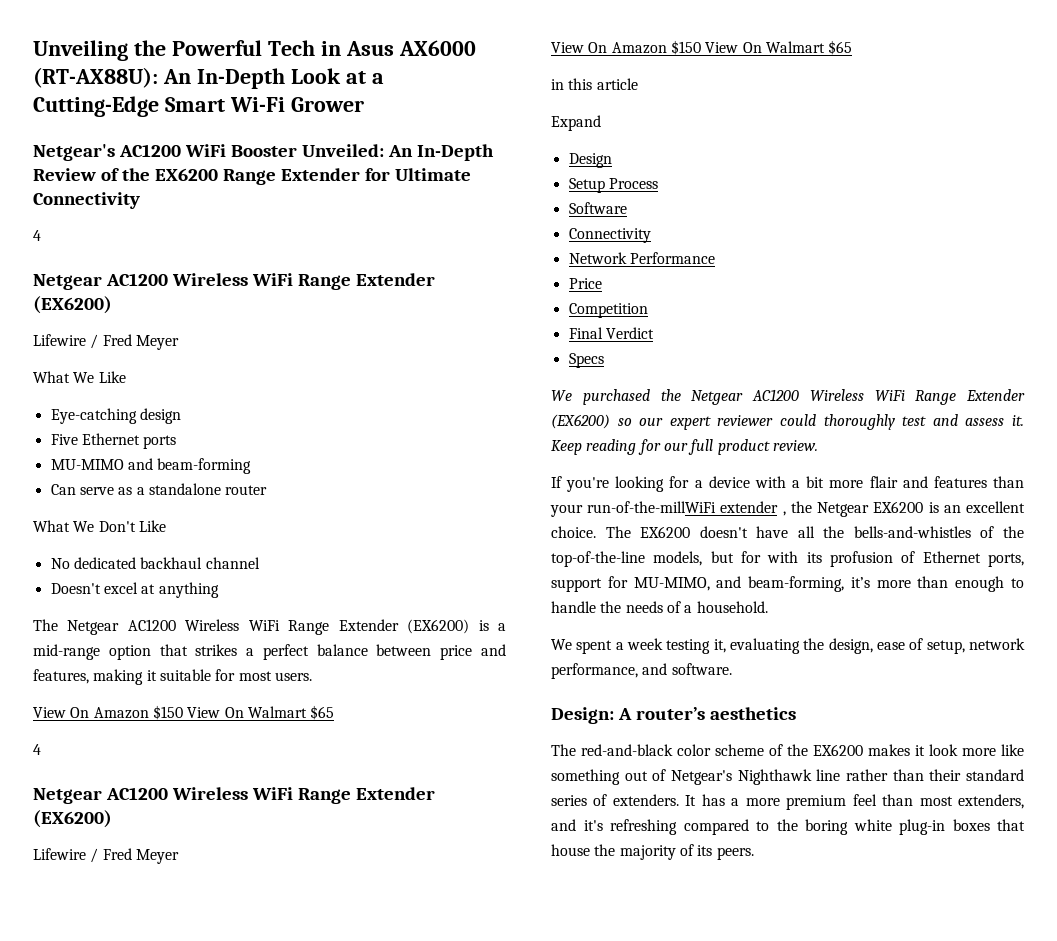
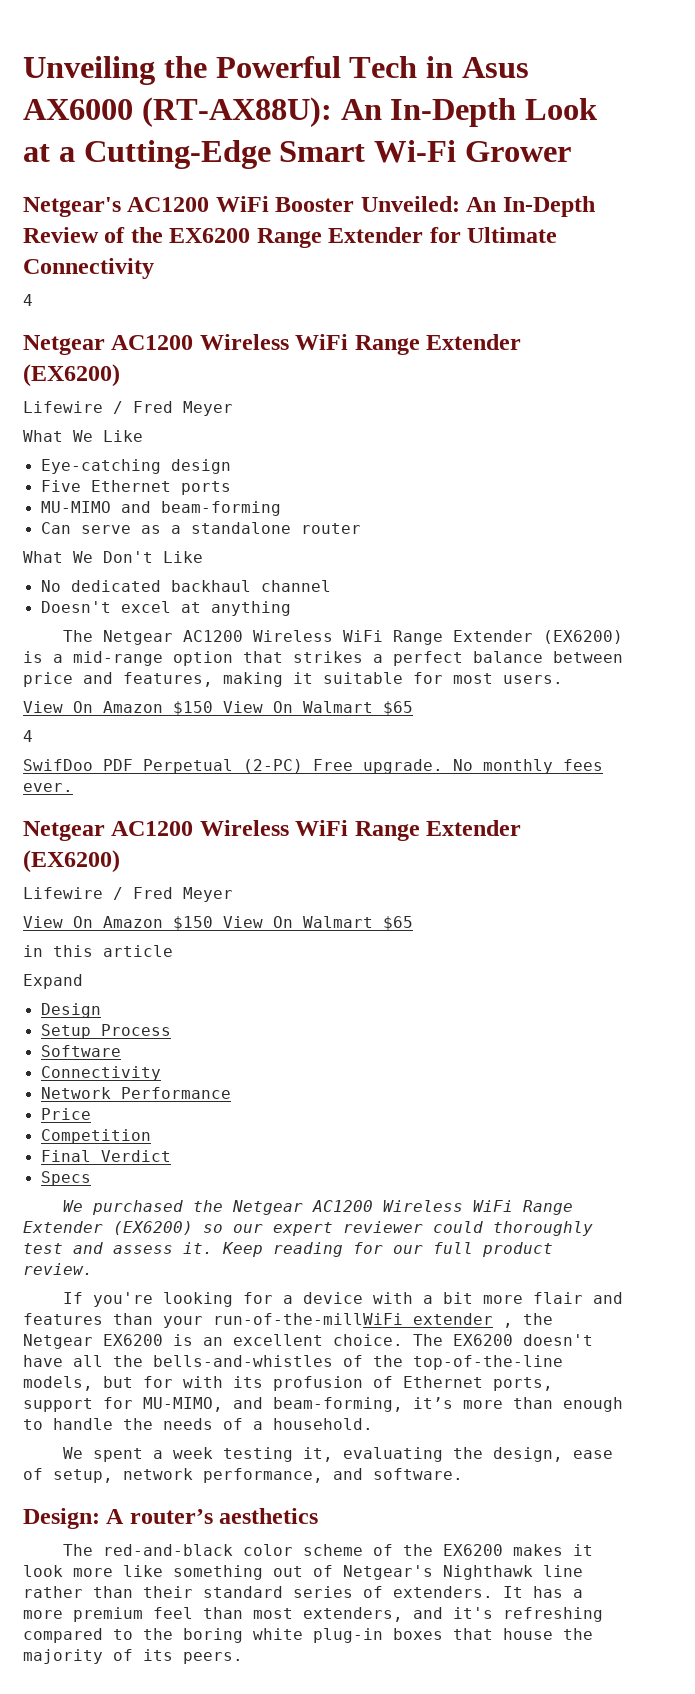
(41, 749) none -> [23,759,603,774] [23,783,73,792] // SwifDoo PDF Perpetual (2-PC) Free upgrade. No monthly fees ever.

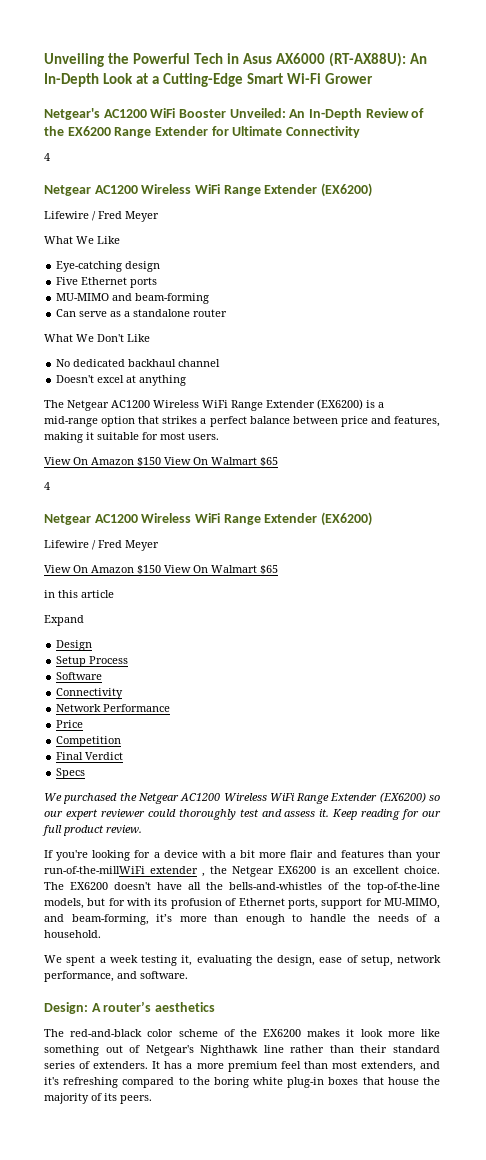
[23,759,603,774] [23,783,73,792] // SwifDoo PDF Perpetual (2-PC) Free upgrade. No monthly fees ever. -> (50, 486) none

